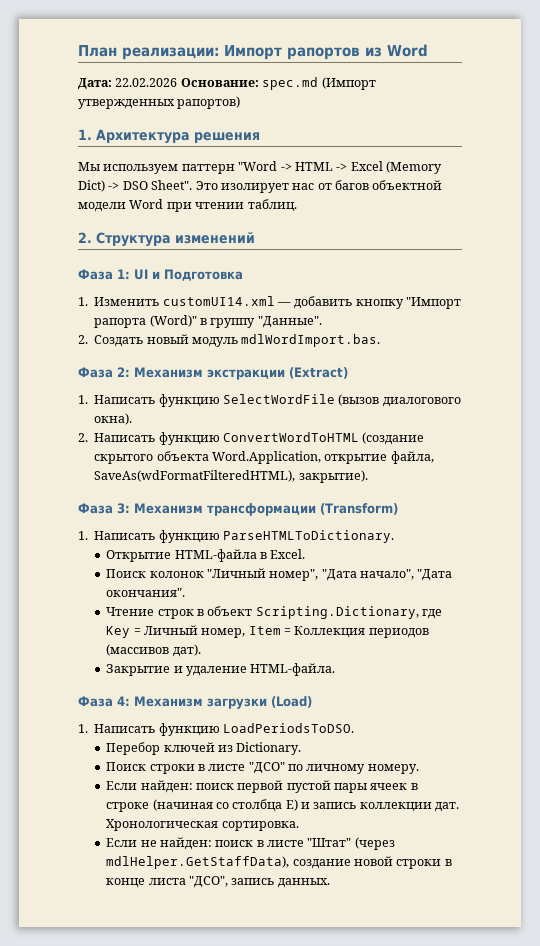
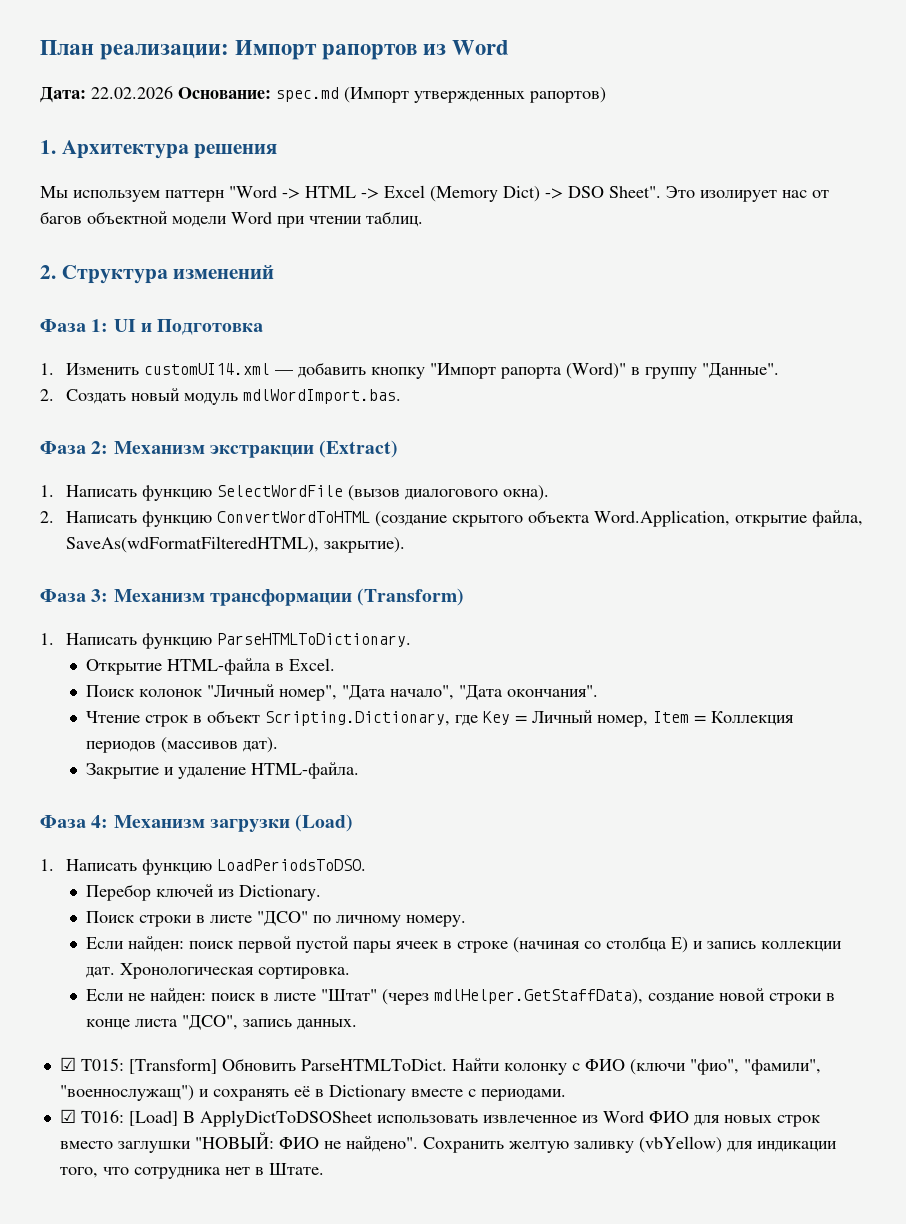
(330, 883) none -> [59,1057,821,1075] [59,1085,566,1101] [59,1109,820,1127] [59,1132,837,1153] [59,1163,324,1179] // ☑ T015: [Transform] Обновить ParseHTMLToDict. Найти колонку с ФИО (ключи "фио", "фамили", "военнослужащ") и сохранять её в Dictionary вместе с периодами. // ☑ T016: [Load] В ApplyDictToDSOSheet использовать извлеченное из Word ФИО для новых строк вместо заглушки "НОВЫЙ: ФИО не найдено". Сохранить желтую заливку (vbYellow) для индикации того, что сотрудника нет в Штате.

